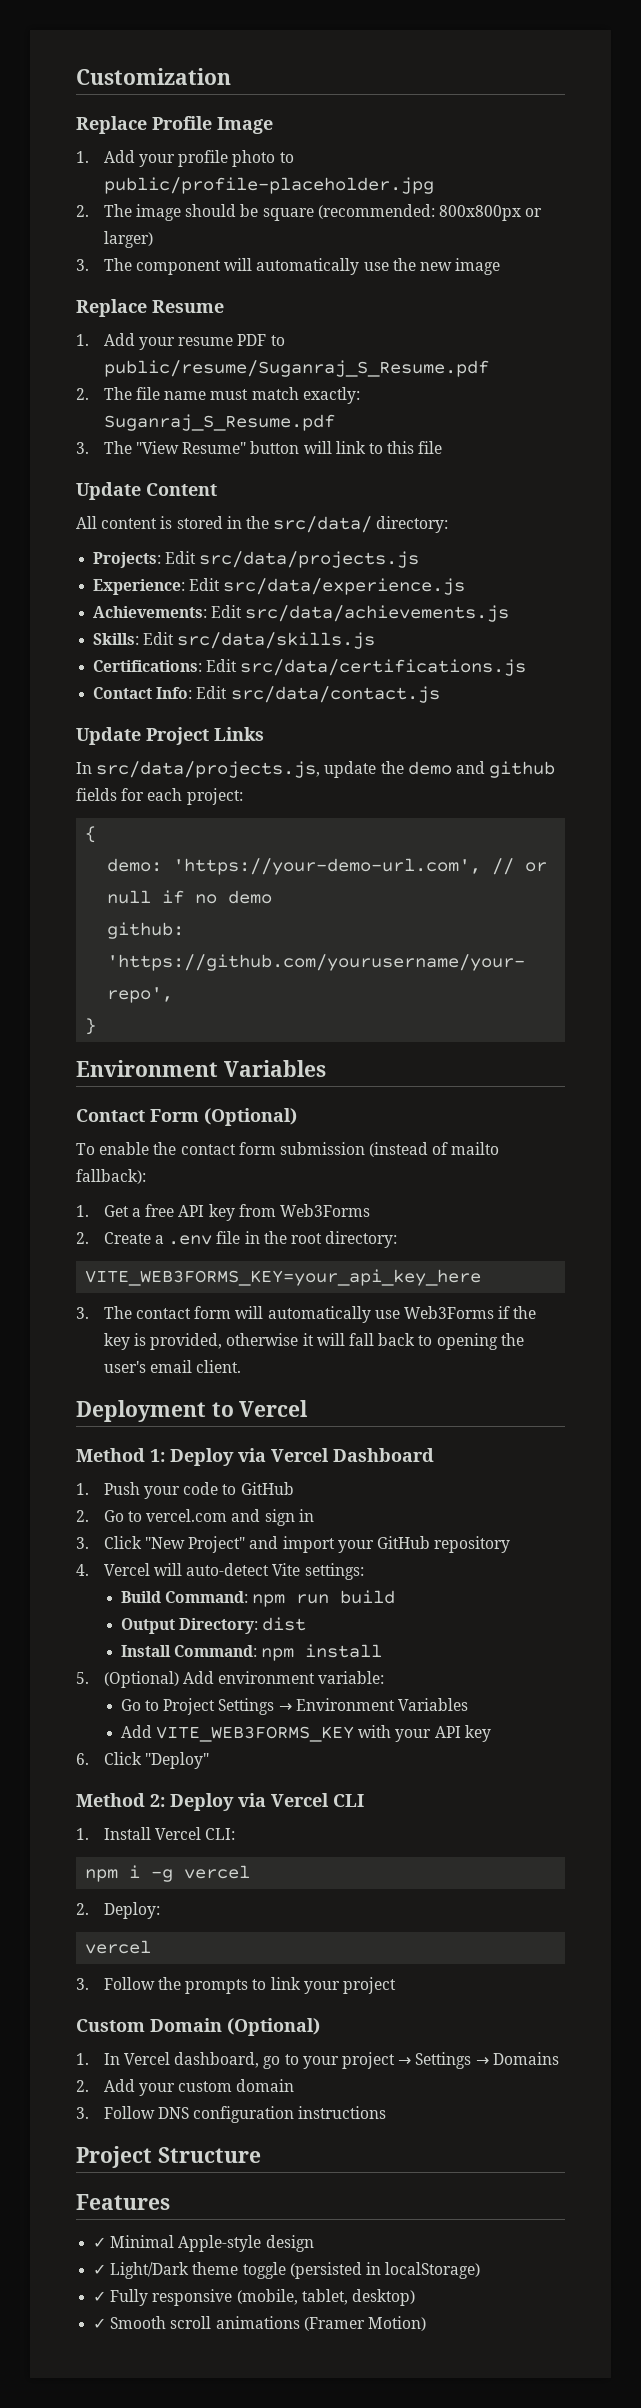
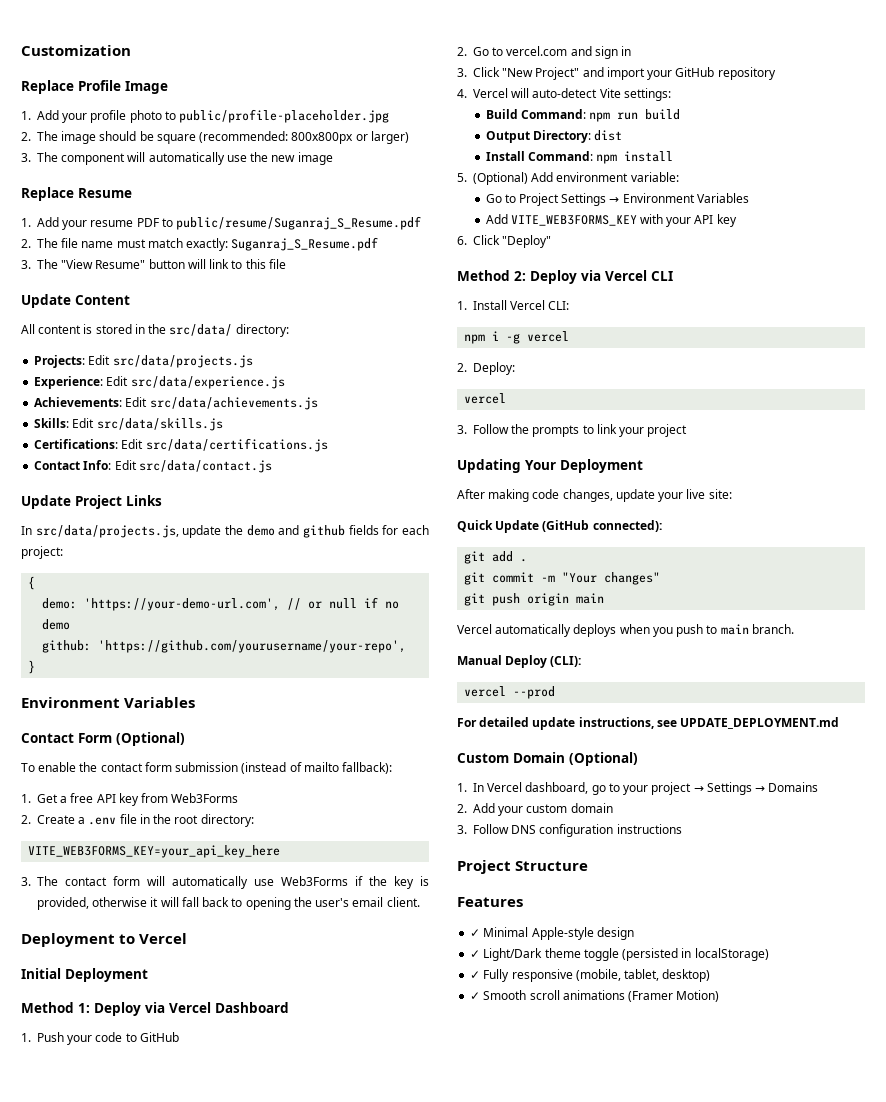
(309, 1408) none -> [21,968,148,982] // Initial Deployment
(396, 1985) none -> [457,459,643,473] [457,489,732,502] [457,520,662,533] [464,551,528,564] [464,572,661,585] [464,593,605,606] [457,624,794,637] [457,655,582,668] [464,686,556,699] [457,717,840,730] // Updating Your Deployment // After making code changes, update your live site: // Quick Update (GitHub connected): // git add . // git commit -m "Your changes" // git push origin main // Vercel automatically deploys when you push to main branch. // Manual Deploy (CLI): // vercel --prod // For detailed update instructions, see UPDATE_DEPLOYMENT.md

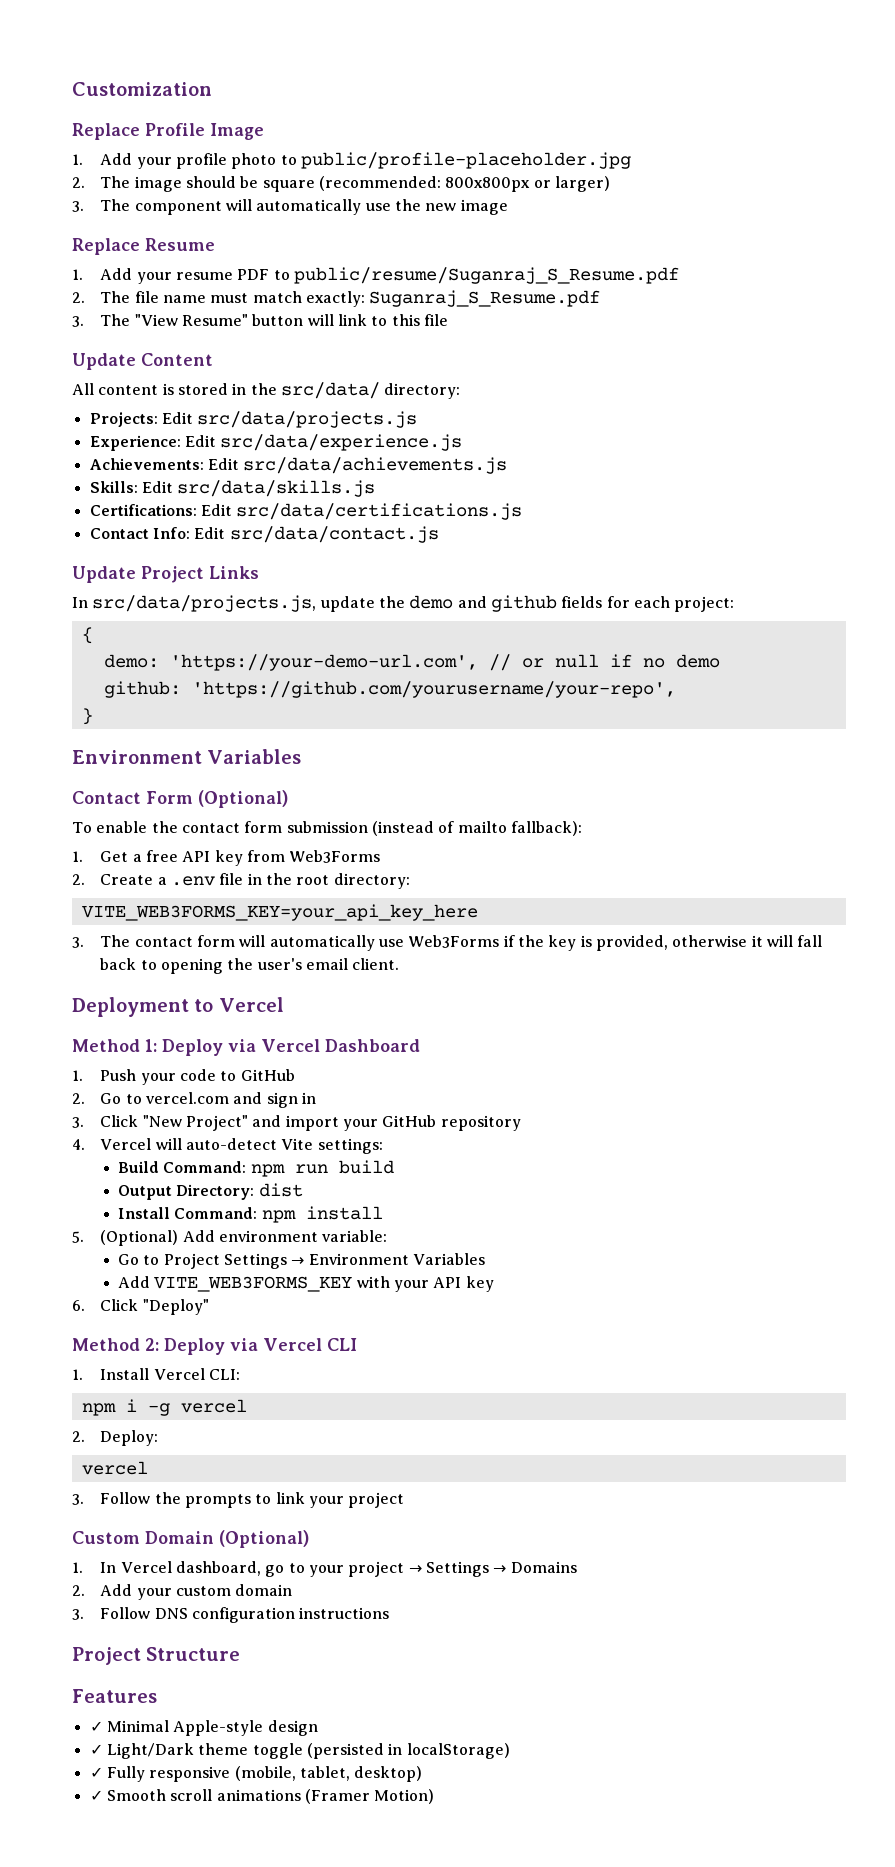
[21,968,148,982] // Initial Deployment -> (284, 1004) none
[457,459,643,473] [457,489,732,502] [457,520,662,533] [464,551,528,564] [464,572,661,585] [464,593,605,606] [457,624,794,637] [457,655,582,668] [464,686,556,699] [457,717,840,730] // Updating Your Deployment // After making code changes, update your live site: // Quick Update (GitHub connected): // git add . // git commit -m "Your changes" // git push origin main // Vercel automatically deploys when you push to main branch. // Manual Deploy (CLI): // vercel --prod // For detailed update instructions, see UPDATE_DEPLOYMENT.md -> (405, 1500) none

